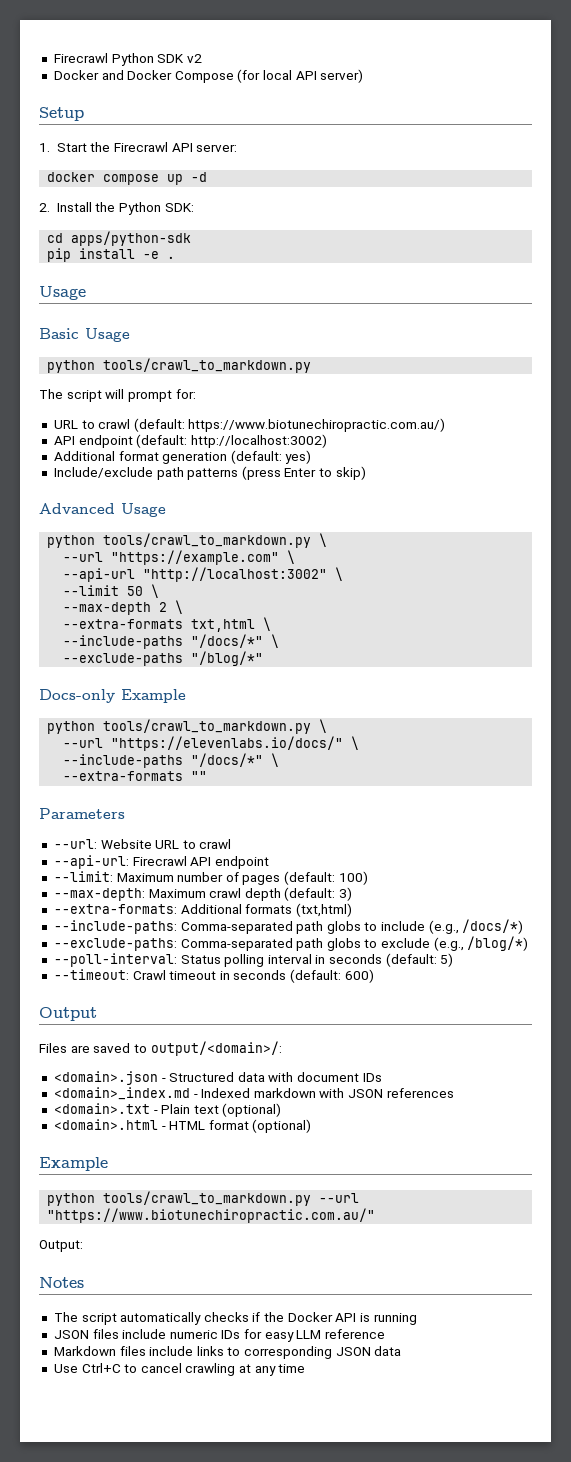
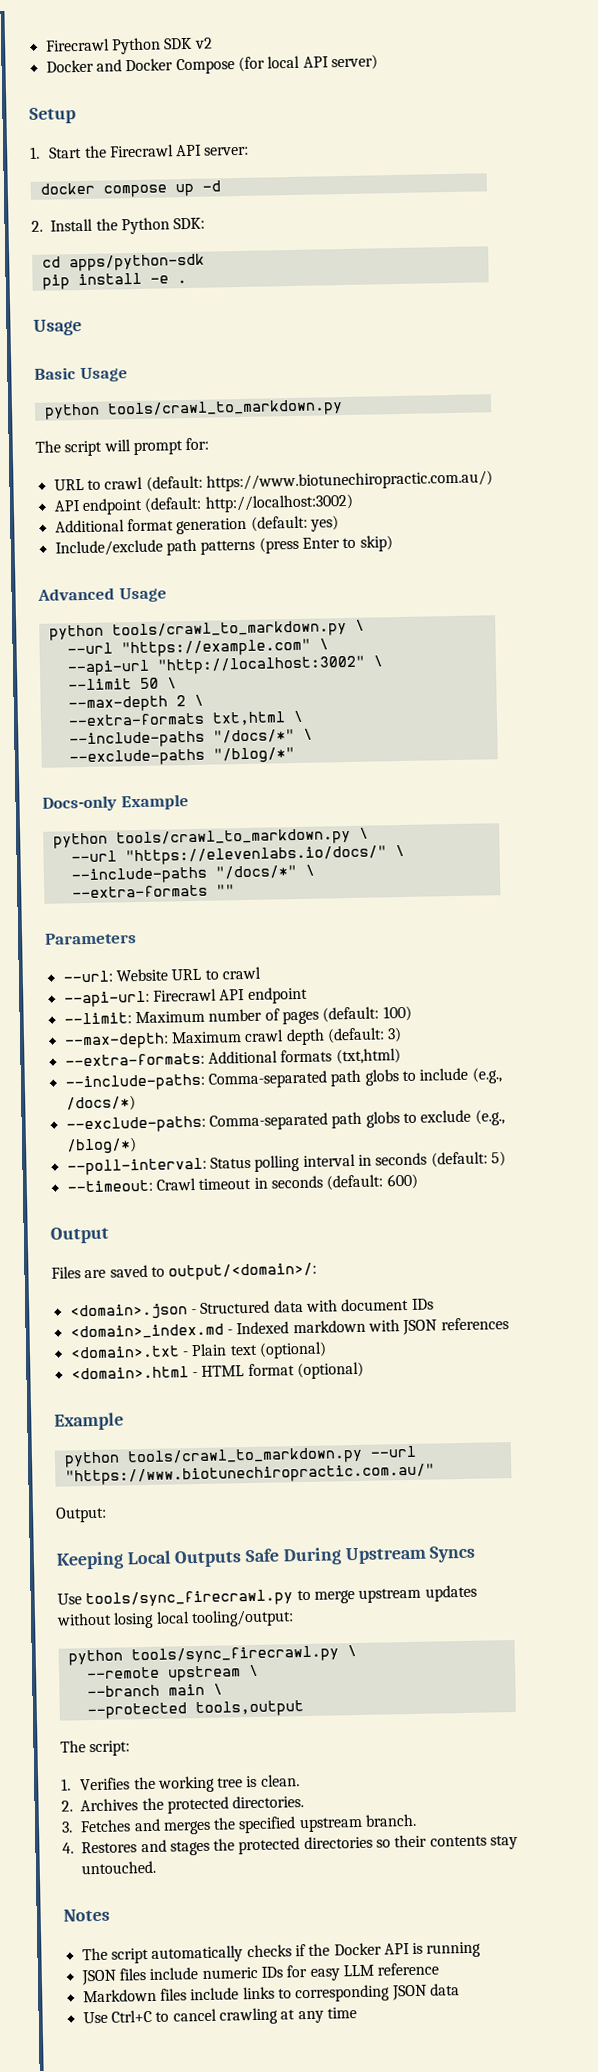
(83, 1246) none -> [56,1545,477,1570] [57,1584,477,1609] [56,1609,294,1629] [67,1645,357,1666] [85,1664,259,1682] [86,1683,223,1698] [86,1700,304,1720] [60,1740,131,1757] [61,1774,300,1793] [61,1795,305,1814] [61,1813,418,1835] [62,1834,519,1856] [81,1860,157,1875] // Keeping Local Outputs Safe During Upstream Syncs // Use tools/sync_firecrawl.py to merge upstream updates without losing local tooling/output: // python tools/sync_firecrawl.py \ // --remote upstream \ // --branch main \ // --protected tools,output // The script: // 1. Verifies the working tree is clean. // 2. Archives the protected directories. // 3. Fetches and merges the specified upstream branch. // 4. Restores and stages the protected directories so their contents stay untouched.

